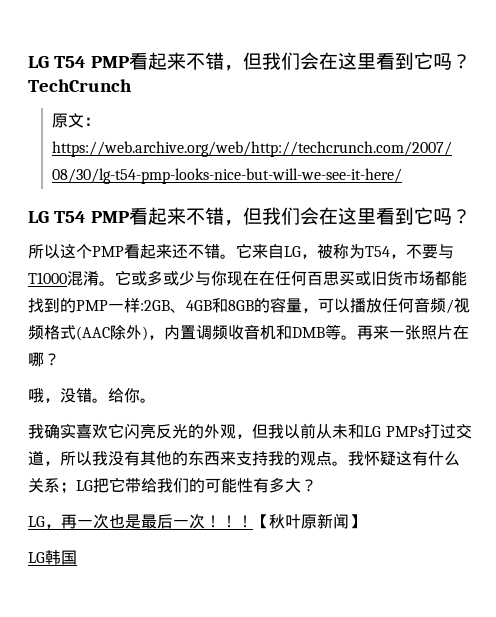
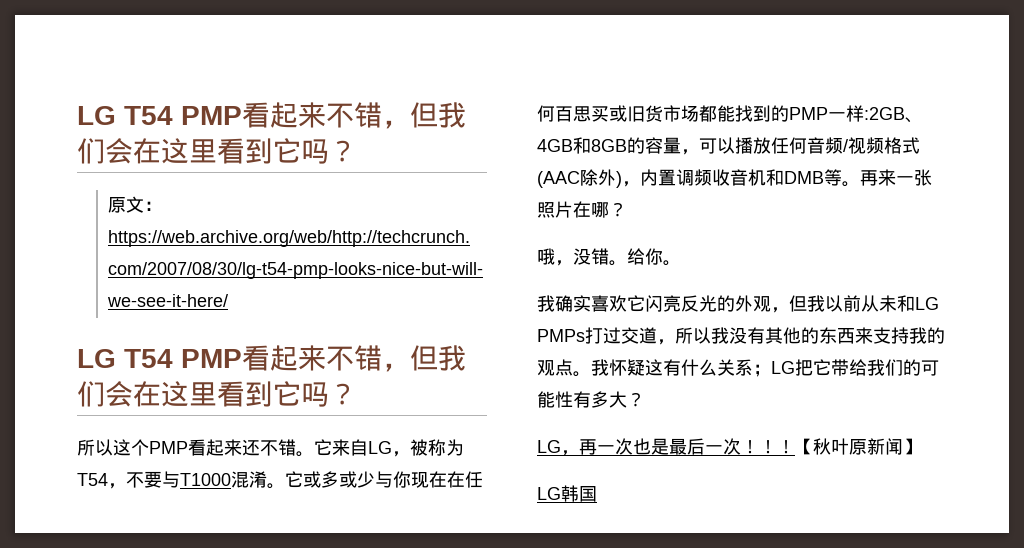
[28,79,132,92] TechCrunch -> (357, 151) none

